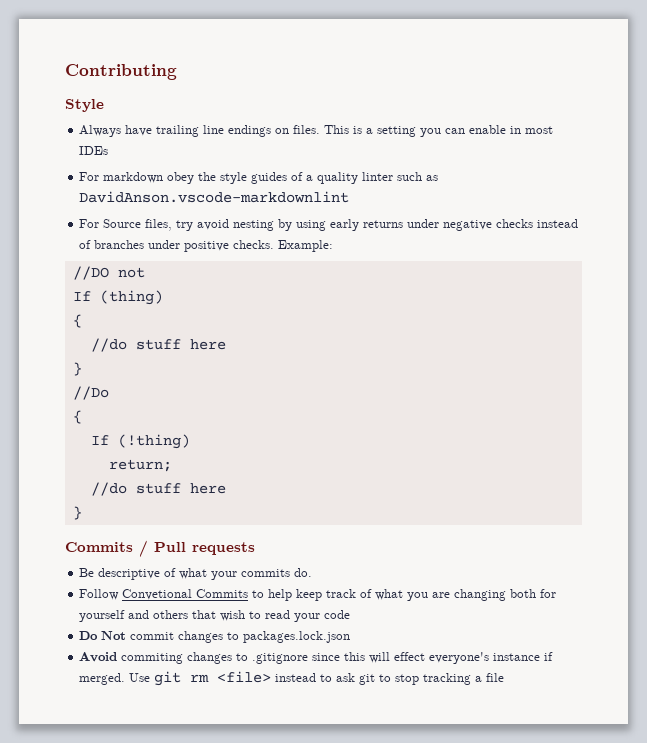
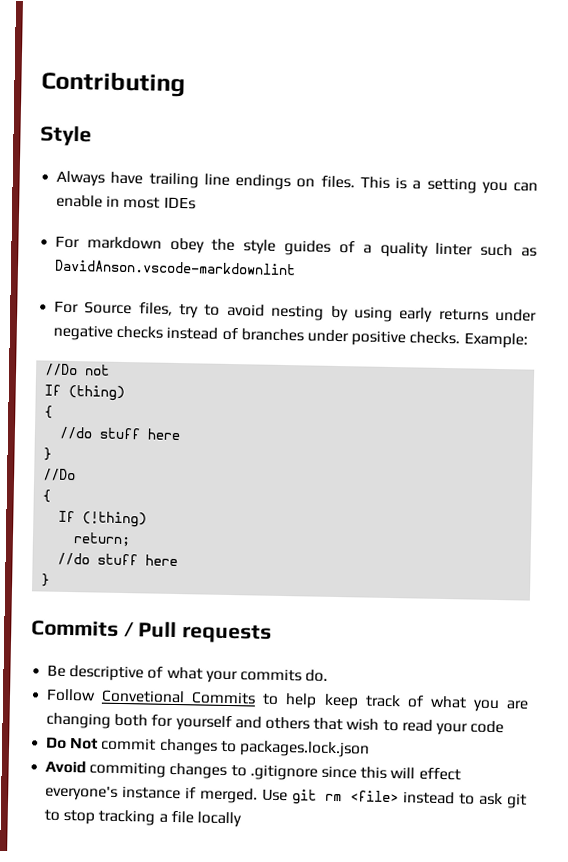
(194, 225) none -> [204,304,221,316] to
[72,266,109,280] //DO -> [44,363,79,377] //Do
(505, 677) none -> [196,811,242,828] locally

